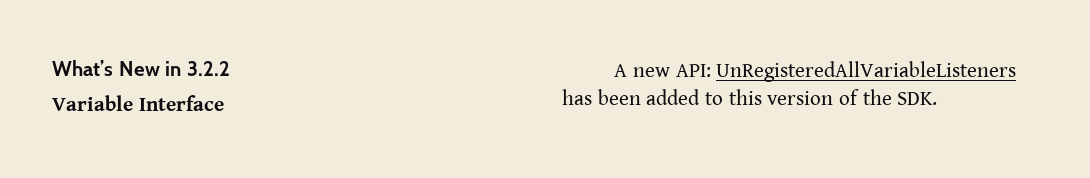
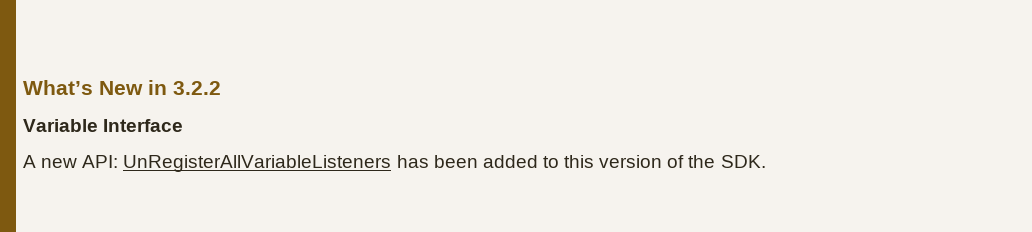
[716,61,1017,82] UnRegisteredAllVariableListeners -> [123,155,392,172] UnRegisterAllVariableListeners

